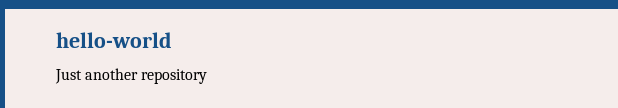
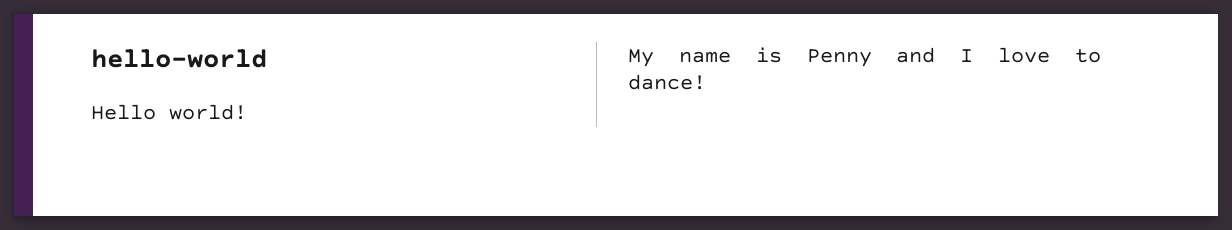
[55,68,208,84] Just another repository -> [91,104,247,120] [628,47,1101,67] [628,74,706,90] Hello world! // My name is Penny and I love to dance!

